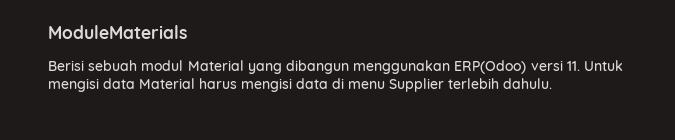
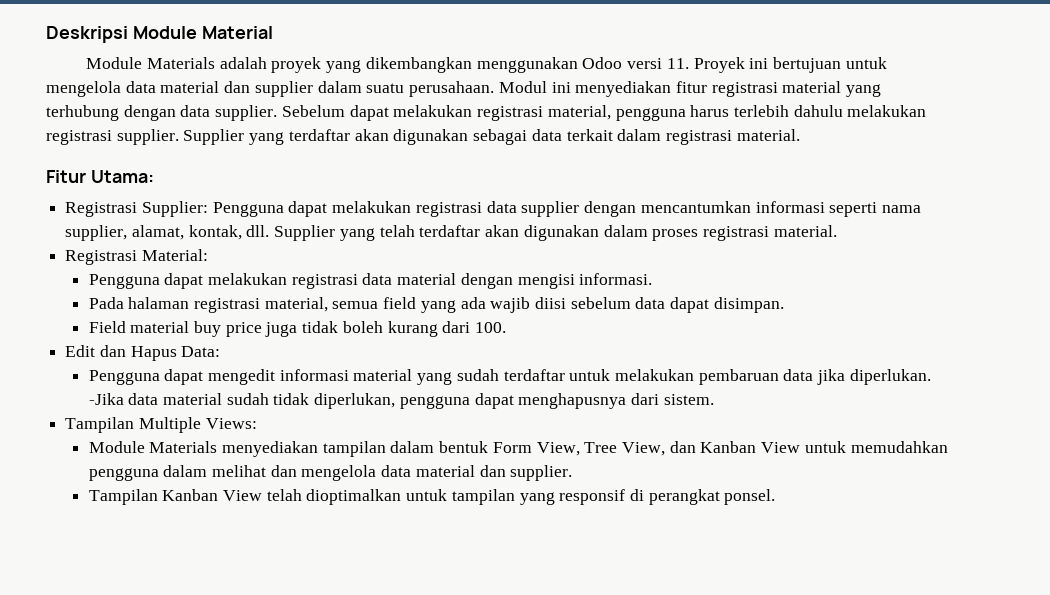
[48,25,187,39] [48,60,623,74] [48,78,552,92] ModuleMaterials // Berisi sebuah modul Material yang dibangun menggunakan ERP(Odoo) versi 11. Untuk mengisi data Material harus mengisi data di menu Supplier terlebih dahulu. -> [46,26,273,43] [86,57,887,73] [46,81,882,97] [46,105,927,121] [46,129,800,145] [46,170,154,183] [65,201,921,217] [65,225,837,241] [65,249,208,265] [88,273,653,289] [88,297,784,313] [88,321,507,337] [65,345,221,361] [88,369,931,385] [88,393,714,409] [65,417,257,433] [88,441,948,457] [88,465,573,481] [88,489,776,505] Deskripsi Module Material // Module Materials adalah proyek yang dikembangkan menggunakan Odoo versi 11. Proyek ini bertujuan untuk mengelola data material dan supplier dalam suatu perusahaan. Modul ini menyediakan fitur registrasi material yang terhubung dengan data supplier. Sebelum dapat melakukan registrasi material, pengguna harus terlebih dahulu melakukan registrasi supplier. Supplier yang terdaftar akan digunakan sebagai data terkait dalam registrasi material. // Fitur Utama: // Registrasi Supplier: Pengguna dapat melakukan registrasi data supplier dengan mencantumkan informasi seperti nama supplier, alamat, kontak, dll. Supplier yang telah terdaftar akan digunakan dalam proses registrasi material. // Registrasi Material: // Pengguna dapat melakukan registrasi data material dengan mengisi informasi. // Pada halaman registrasi material, semua field yang ada wajib diisi sebelum data dapat disimpan. // Field material buy price juga tidak boleh kurang dari 100. // Edit dan Hapus Data: // Pengguna dapat mengedit informasi material yang sudah terdaftar untuk melakukan pembaruan data jika diperlukan. -Jika data material sudah tidak diperlukan, pengguna dapat menghapusnya dari sistem. // Tampilan Multiple Views: // Module Materials menyediakan tampilan dalam bentuk Form View, Tree View, dan Kanban View untuk memudahkan pengguna dalam melihat dan mengelola data material dan supplier. // Tampilan Kanban View telah dioptimalkan untuk tampilan yang responsif di perangkat ponsel.

